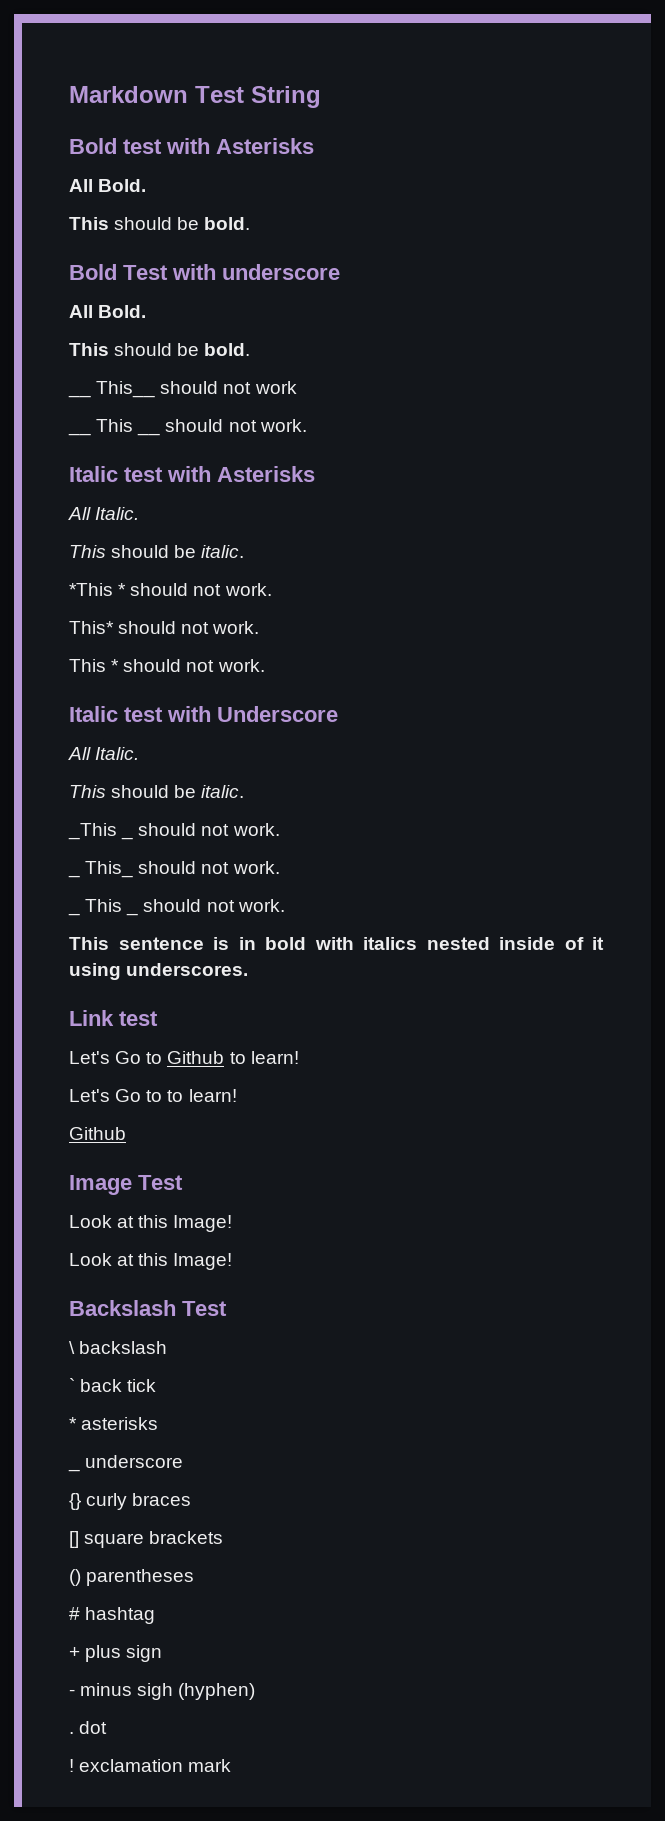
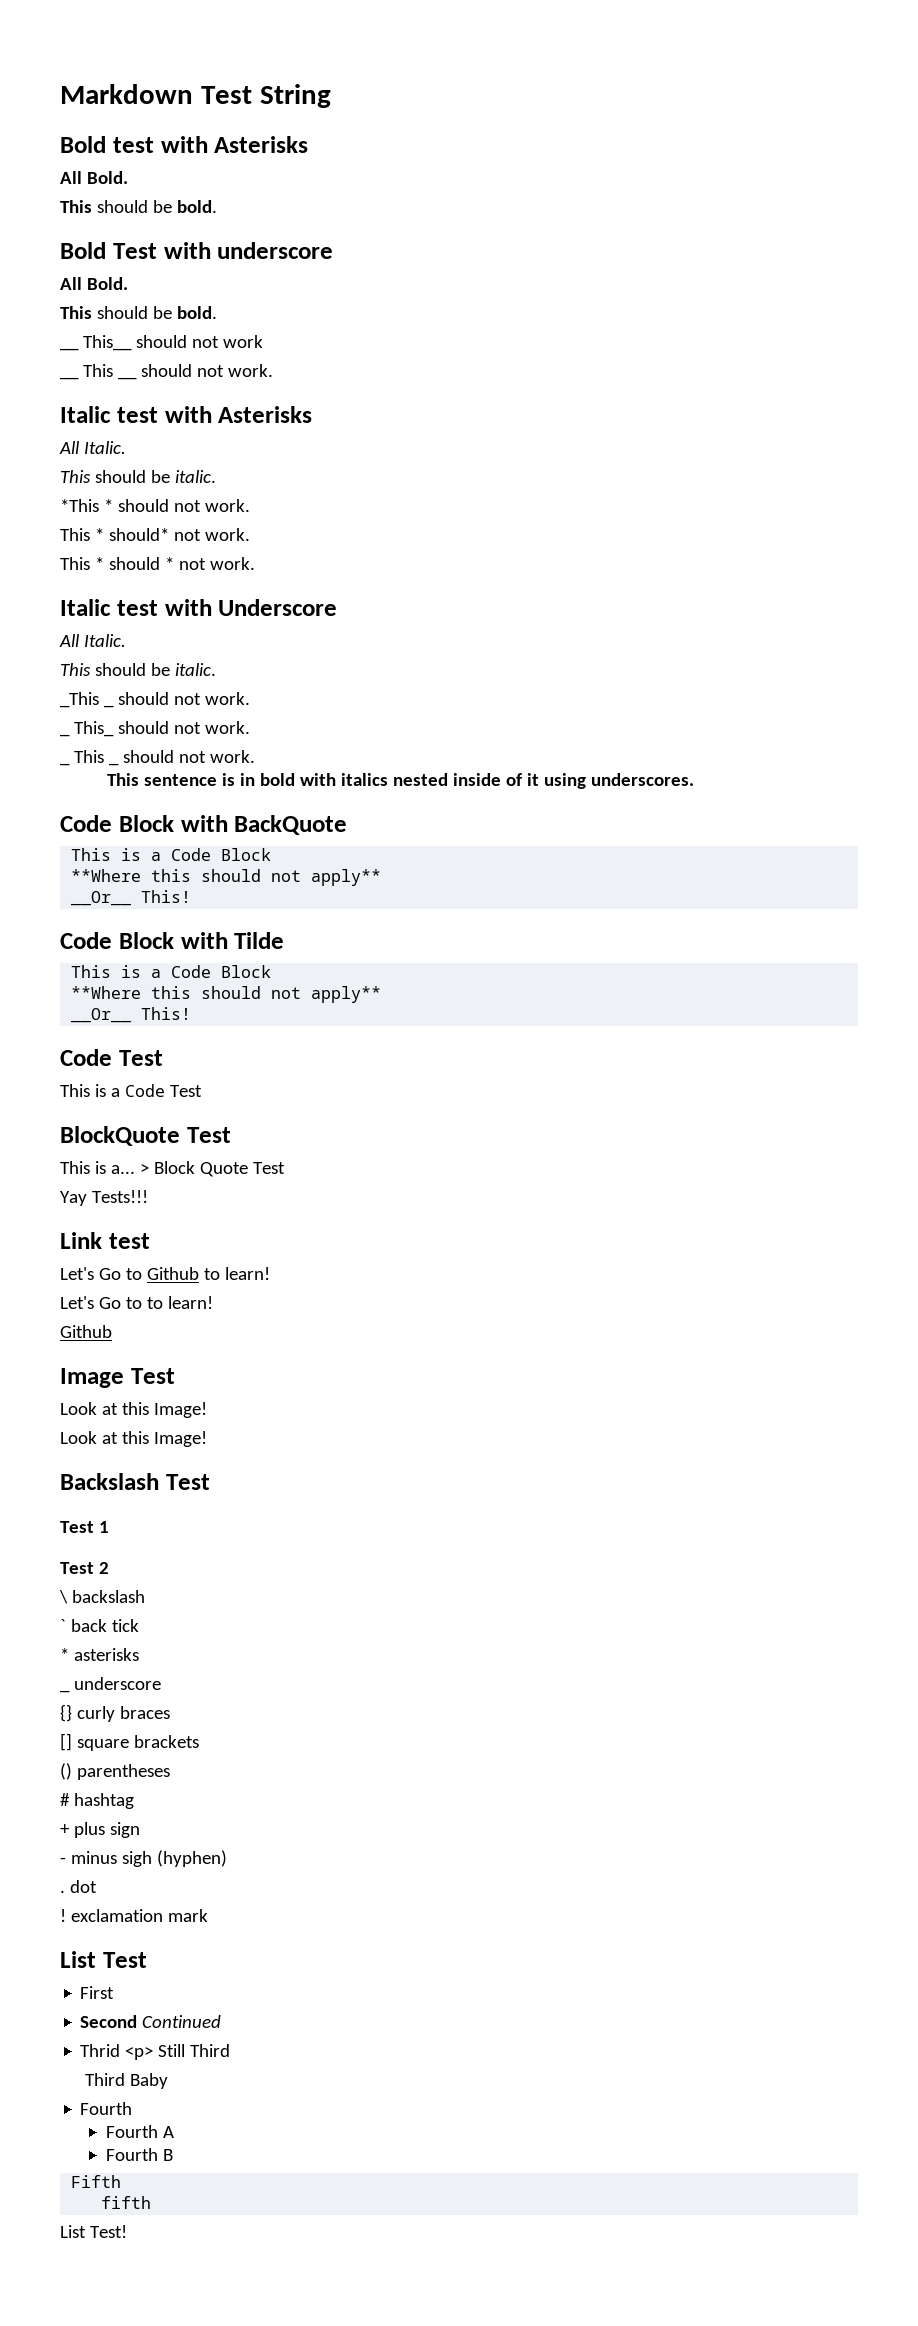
[69,621,177,634] This* should -> [60,528,169,541] This * should*
(182, 665) none -> [164,557,174,570] *
(249, 969) none -> [60,815,348,835] [71,848,272,861] [71,869,382,886] [71,890,192,906] [60,932,285,949] [71,965,272,978] [71,986,382,1003] [71,1007,192,1023] [60,1049,163,1066] [60,1084,202,1097] [60,1126,231,1146] [60,1161,285,1177] [60,1190,148,1206] // Code Block with BackQuote // This is a Code Block // **Where this should not apply** // __Or__ This! // Code Block with Tilde // This is a Code Block // **Where this should not apply** // __Or__ This! // Code Test // This is a Code Test // BlockQuote Test // This is a... > Block Quote Test // Yay Tests!!!
(227, 1308) none -> [60,1521,109,1533] [60,1562,109,1574] // Test 1 // Test 2
(232, 1765) none -> [60,1951,147,1968] [80,1986,115,1999] [80,2015,222,2028] [80,2044,231,2060] [85,2073,169,2089] [80,2102,133,2115] [105,2125,174,2138] [105,2148,173,2161] [71,2175,122,2188] [101,2196,152,2209] [60,2225,127,2238] // List Test // First // Second Continued // Thrid <p> Still Third // Third Baby // Fourth // Fourth A // Fourth B // Fifth // fifth // List Test!

